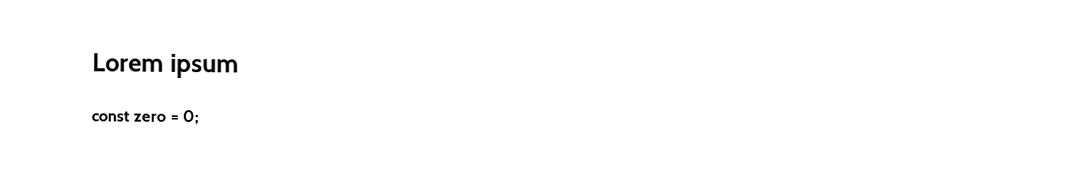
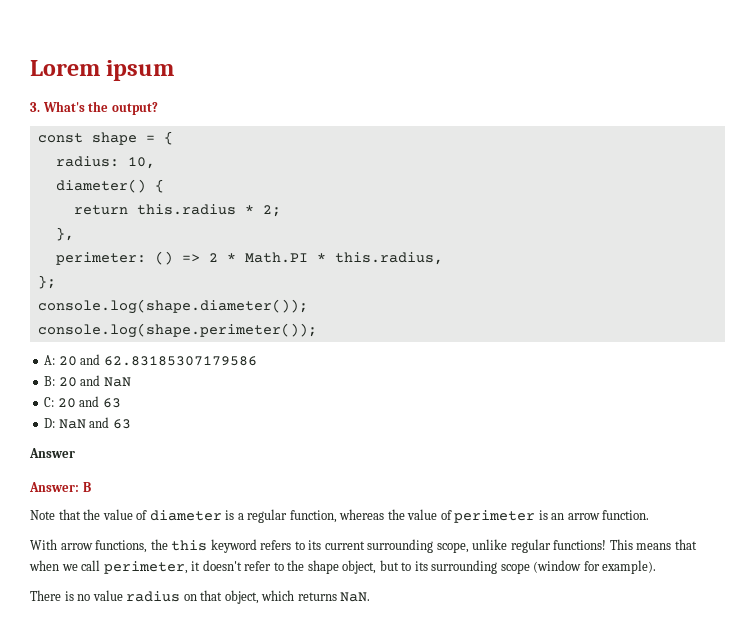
[91,109,200,125] const zero = 0; -> [30,101,158,115] [37,131,173,145] [55,156,155,169] [55,179,164,193] [73,204,281,217] [55,227,74,241] [55,251,443,265] [37,275,56,289] [37,299,308,314] [37,323,317,338] [44,354,257,366] [44,375,131,387] [44,396,121,408] [44,417,131,429] [29,448,75,458] [29,482,91,492] [30,509,650,523] [30,539,697,553] [29,560,657,574] [30,590,371,604] 3. What's the output? // const shape = { // radius: 10, // diameter() { // return this.radius * 2; // }, // perimeter: () => 2 * Math.PI * this.radius, // }; // console.log(shape.diameter()); // console.log(shape.perimeter()); // A: 20 and 62.83185307179586 // B: 20 and NaN // C: 20 and 63 // D: NaN and 63 // Answer // Answer: B // Note that the value of diameter is a regular function, whereas the value of perimeter is an arrow function. // With arrow functions, the this keyword refers to its current surrounding scope, unlike regular functions! This means that when we call perimeter, it doesn't refer to the shape object, but to its surrounding scope (window for example). // There is no value radius on that object, which returns NaN.

